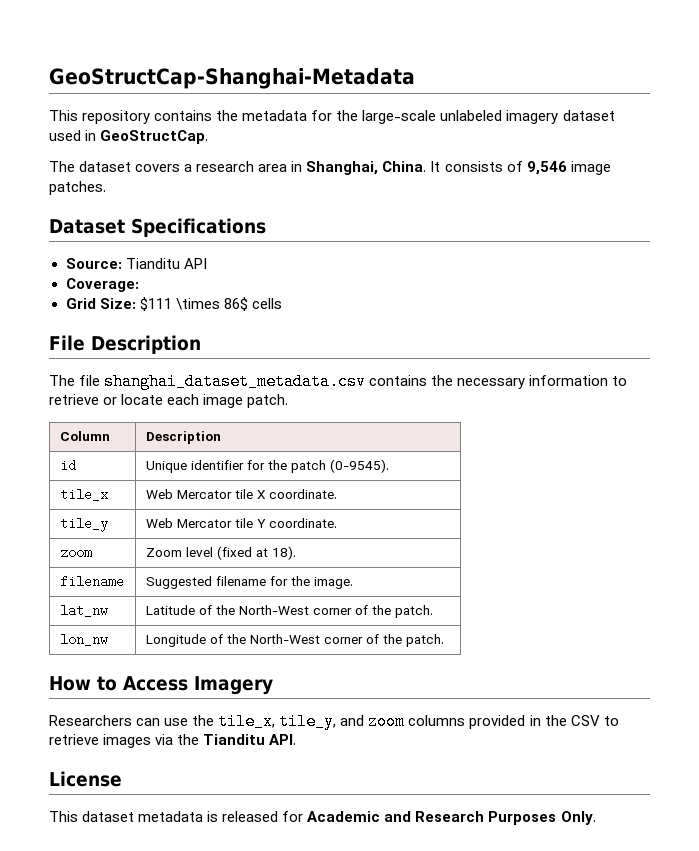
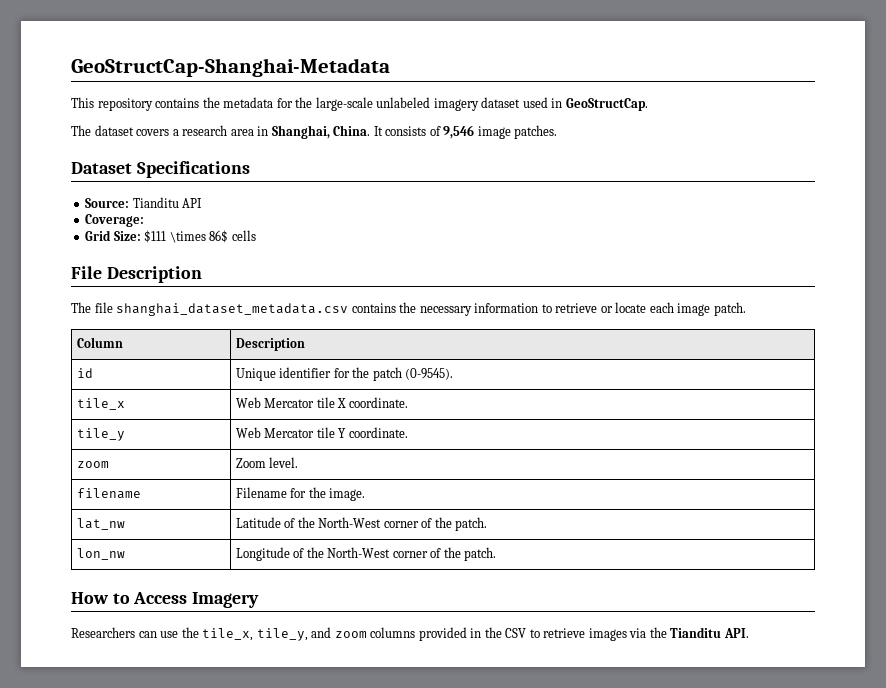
[185,546,296,560] level (fixed at 18). -> [269,457,299,468] level.
[145,576,266,589] Suggested filename -> [235,487,287,498] Filename
[49,771,122,787] [49,811,596,825] // License // This dataset metadata is released for Academic and Research Purposes Only. -> (749, 633) none

